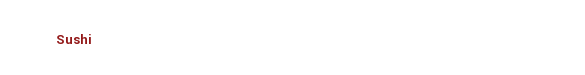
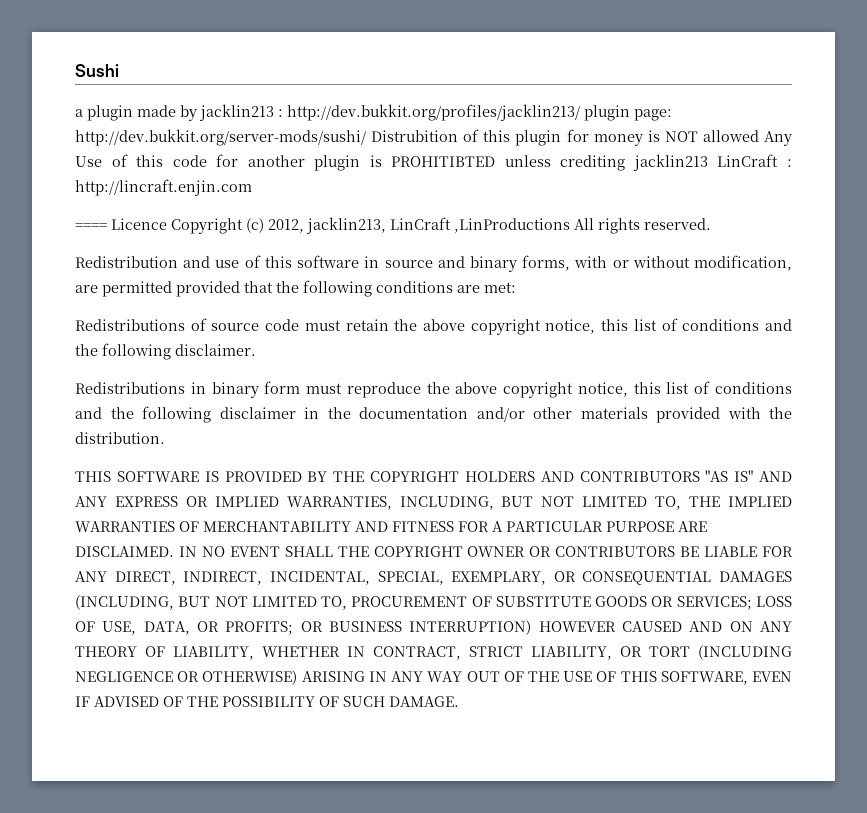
(92, 39) none -> [75,104,672,121] [75,129,793,146] [75,154,793,171] [75,179,252,196] [75,217,711,234] [75,255,792,272] [75,280,516,297] [75,318,792,335] [75,343,256,360] [75,381,792,398] [75,406,792,423] [75,432,165,444] [75,470,793,482] [75,496,792,510] [75,521,707,532] [75,546,793,557] [75,571,792,585] [75,595,792,610] [75,620,793,635] [75,645,792,660] [75,670,792,685] [75,696,459,707] // a plugin made by jacklin213 : http://dev.bukkit.org/profiles/jacklin213/ plugin page: http://dev.bukkit.org/server-mods/sushi/ Distrubition of this plugin for money is NOT allowed Any Use of this code for another plugin is PROHITIBTED unless crediting jacklin213 LinCraft : http://lincraft.enjin.com // ==== Licence Copyright (c) 2012, jacklin213, LinCraft ,LinProductions All rights reserved. // Redistribution and use of this software in source and binary forms, with or without modification, are permitted provided that the following conditions are met: // Redistributions of source code must retain the above copyright notice, this list of conditions and the following disclaimer. // Redistributions in binary form must reproduce the above copyright notice, this list of conditions and the following disclaimer in the documentation and/or other materials provided with the distribution. // THIS SOFTWARE IS PROVIDED BY THE COPYRIGHT HOLDERS AND CONTRIBUTORS "AS IS" AND ANY EXPRESS OR IMPLIED WARRANTIES, INCLUDING, BUT NOT LIMITED TO, THE IMPLIED WARRANTIES OF MERCHANTABILITY AND FITNESS FOR A PARTICULAR PURPOSE ARE DISCLAIMED. IN NO EVENT SHALL THE COPYRIGHT OWNER OR CONTRIBUTORS BE LIABLE FOR ANY DIRECT, INDIRECT, INCIDENTAL, SPECIAL, EXEMPLARY, OR CONSEQUENTIAL DAMAGES (INCLUDING, BUT NOT LIMITED TO, PROCUREMENT OF SUBSTITUTE GOODS OR SERVICES; LOSS OF USE, DATA, OR PROFITS; OR BUSINESS INTERRUPTION) HOWEVER CAUSED AND ON ANY THEORY OF LIABILITY, WHETHER IN CONTRACT, STRICT LIABILITY, OR TORT (INCLUDING NEGLIGENCE OR OTHERWISE) ARISING IN ANY WAY OUT OF THE USE OF THIS SOFTWARE, EVEN IF ADVISED OF THE POSSIBILITY OF SUCH DAMAGE.

